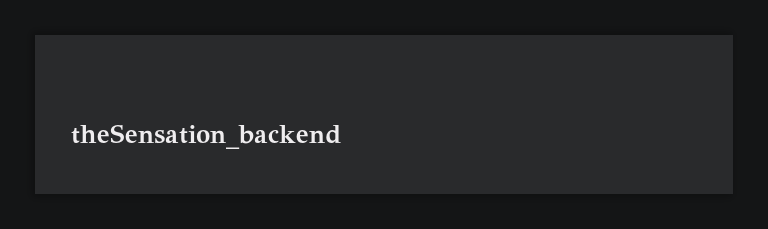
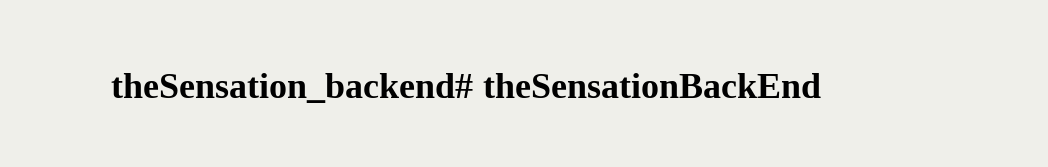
[71,124,341,149] theSensation_backend -> [111,73,821,103] theSensation_backend# theSensationBackEnd

